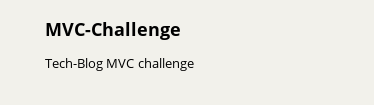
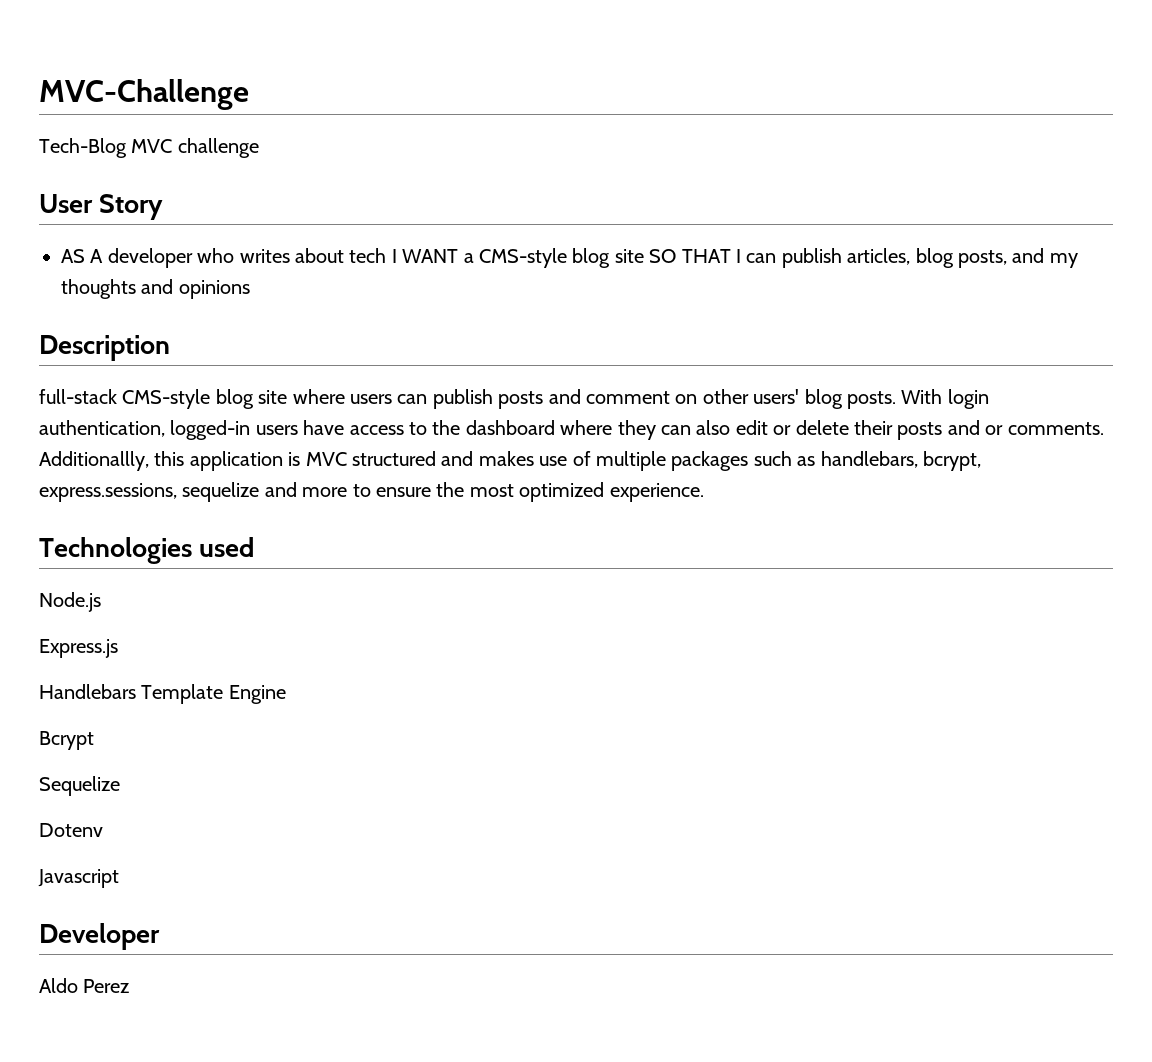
(194, 64) none -> [39,194,164,220] [61,248,1078,268] [61,279,250,299] [39,335,170,361] [39,389,989,409] [39,420,1104,440] [39,451,981,471] [39,482,704,502] [39,537,255,564] [39,592,101,612] [39,639,118,658] [39,684,286,704] [39,731,94,750] [39,776,120,796] [39,823,103,837] [38,869,119,888] [39,923,160,950] [39,978,130,993] // User Story // AS A developer who writes about tech I WANT a CMS-style blog site SO THAT I can publish articles, blog posts, and my thoughts and opinions // Description // full-stack CMS-style blog site where users can publish posts and comment on other users' blog posts. With login authentication, logged-in users have access to the dashboard where they can also edit or delete their posts and or comments. Additionallly, this application is MVC structured and makes use of multiple packages such as handlebars, bcrypt, express.sessions, sequelize and more to ensure the most optimized experience. // Technologies used // Node.js // Express.js // Handlebars Template Engine // Bcrypt // Sequelize // Dotenv // Javascript // Developer // Aldo Perez

